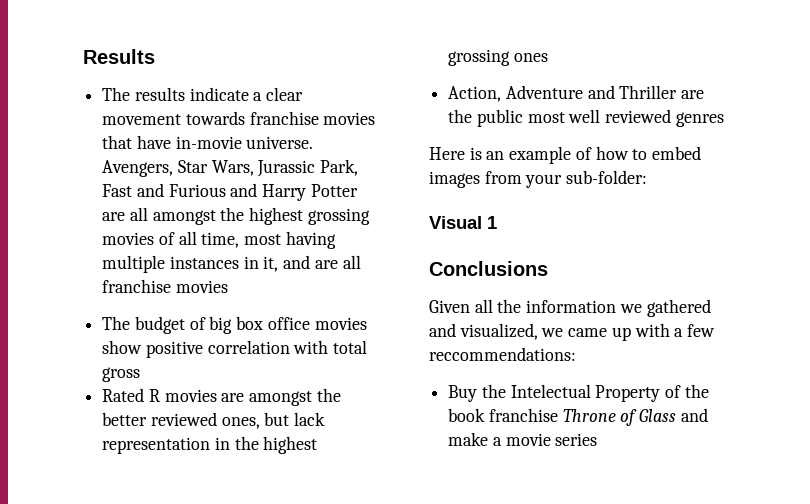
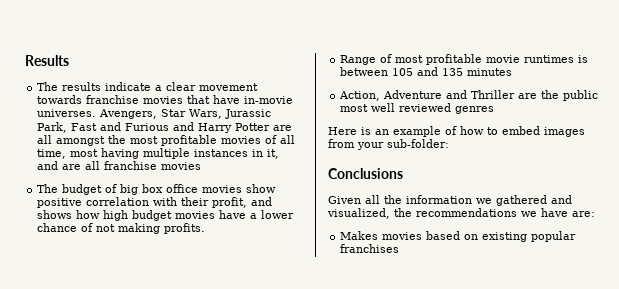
[246,136,314,149] universe. -> [37,109,97,117] universes.
[249,207,370,225] highest grossing -> [130,135,218,146] most profitable
[333,340,368,354] [102,367,141,382] [102,388,341,406] [102,412,326,429] [102,436,318,454] [448,49,548,66] total gross // Rated R movies are amongst the better reviewed ones, but lack representation in the highest grossing ones -> [181,197,273,208] [37,210,295,221] [37,223,206,234] [340,54,589,65] [340,67,513,76] their profit, and shows how high budget movies have a lower chance of not making profits. // Range of most profitable movie runtimes is between 105 and 135 minutes
[429,216,497,229] // Visual 1 -> (449, 143) none
[541,323,716,341] [429,347,576,361] [448,384,709,402] [448,408,708,426] [448,432,598,446] we came up with a few reccommendations: // Buy the Intelectual Property of the book franchise Throne of Glass and make a movie series -> [394,208,595,217] [340,231,577,242] [340,244,400,253] the recommendations we have are: // Makes movies based on existing popular franchises

